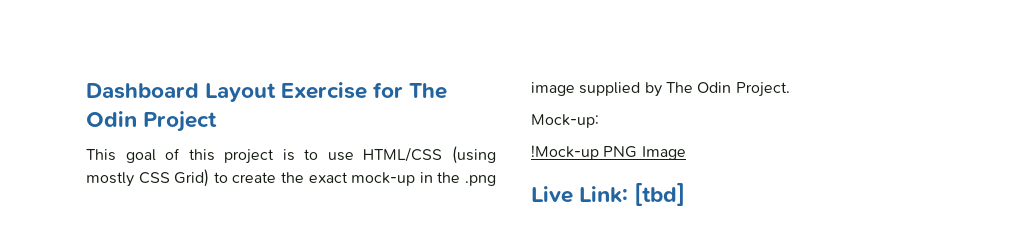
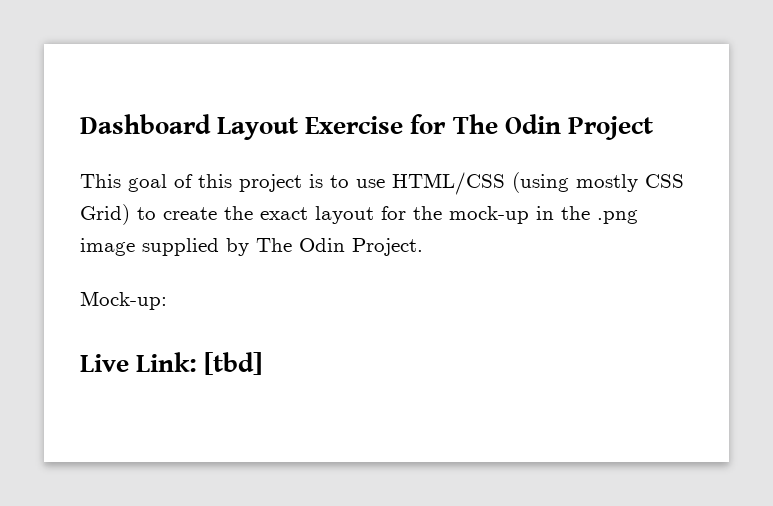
(348, 177) none -> [315,206,442,224] layout for the
[531,145,686,160] // !Mock-up PNG Image -> (167, 300) none

